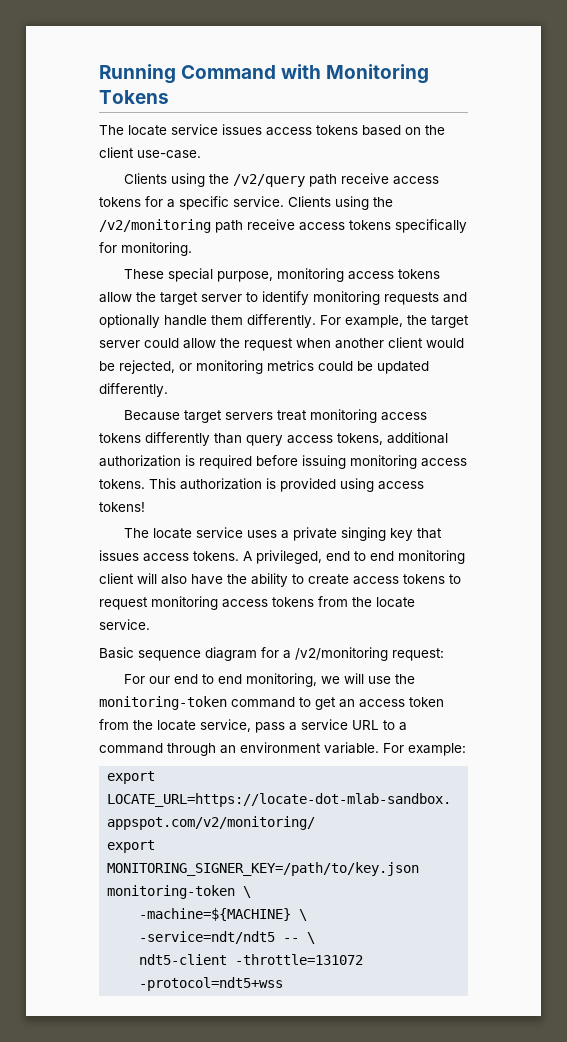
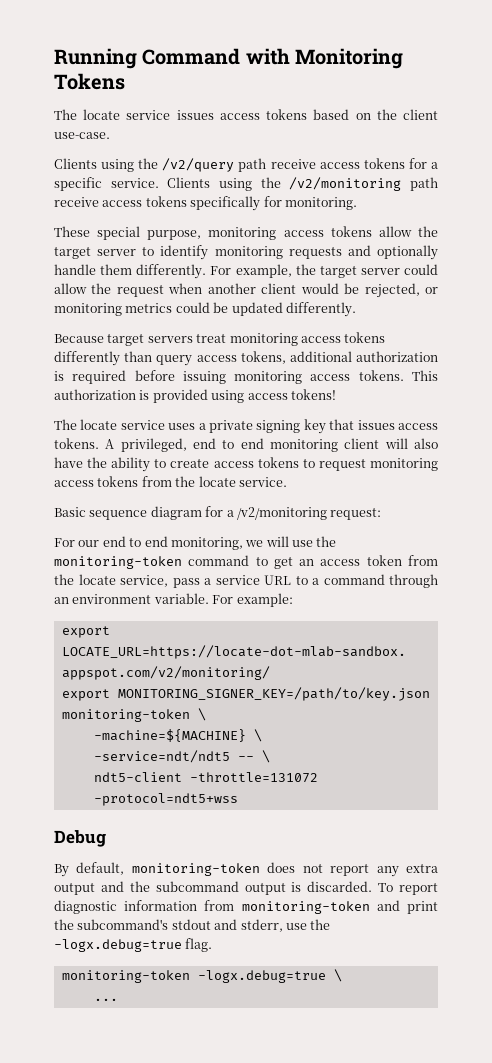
[341,527,387,541] singing -> [256,420,301,433] signing
(284, 984) none -> [54,830,106,847] [54,862,438,877] [54,881,438,895] [54,900,438,914] [54,919,331,932] [54,938,213,952] [61,969,342,983] [93,998,118,1001] // Debug // By default, monitoring-token does not report any extra output and the subcommand output is discarded. To report diagnostic information from monitoring-token and print the subcommand's stdout and stderr, use the -logx.debug=true flag. // monitoring-token -logx.debug=true \ // ...

